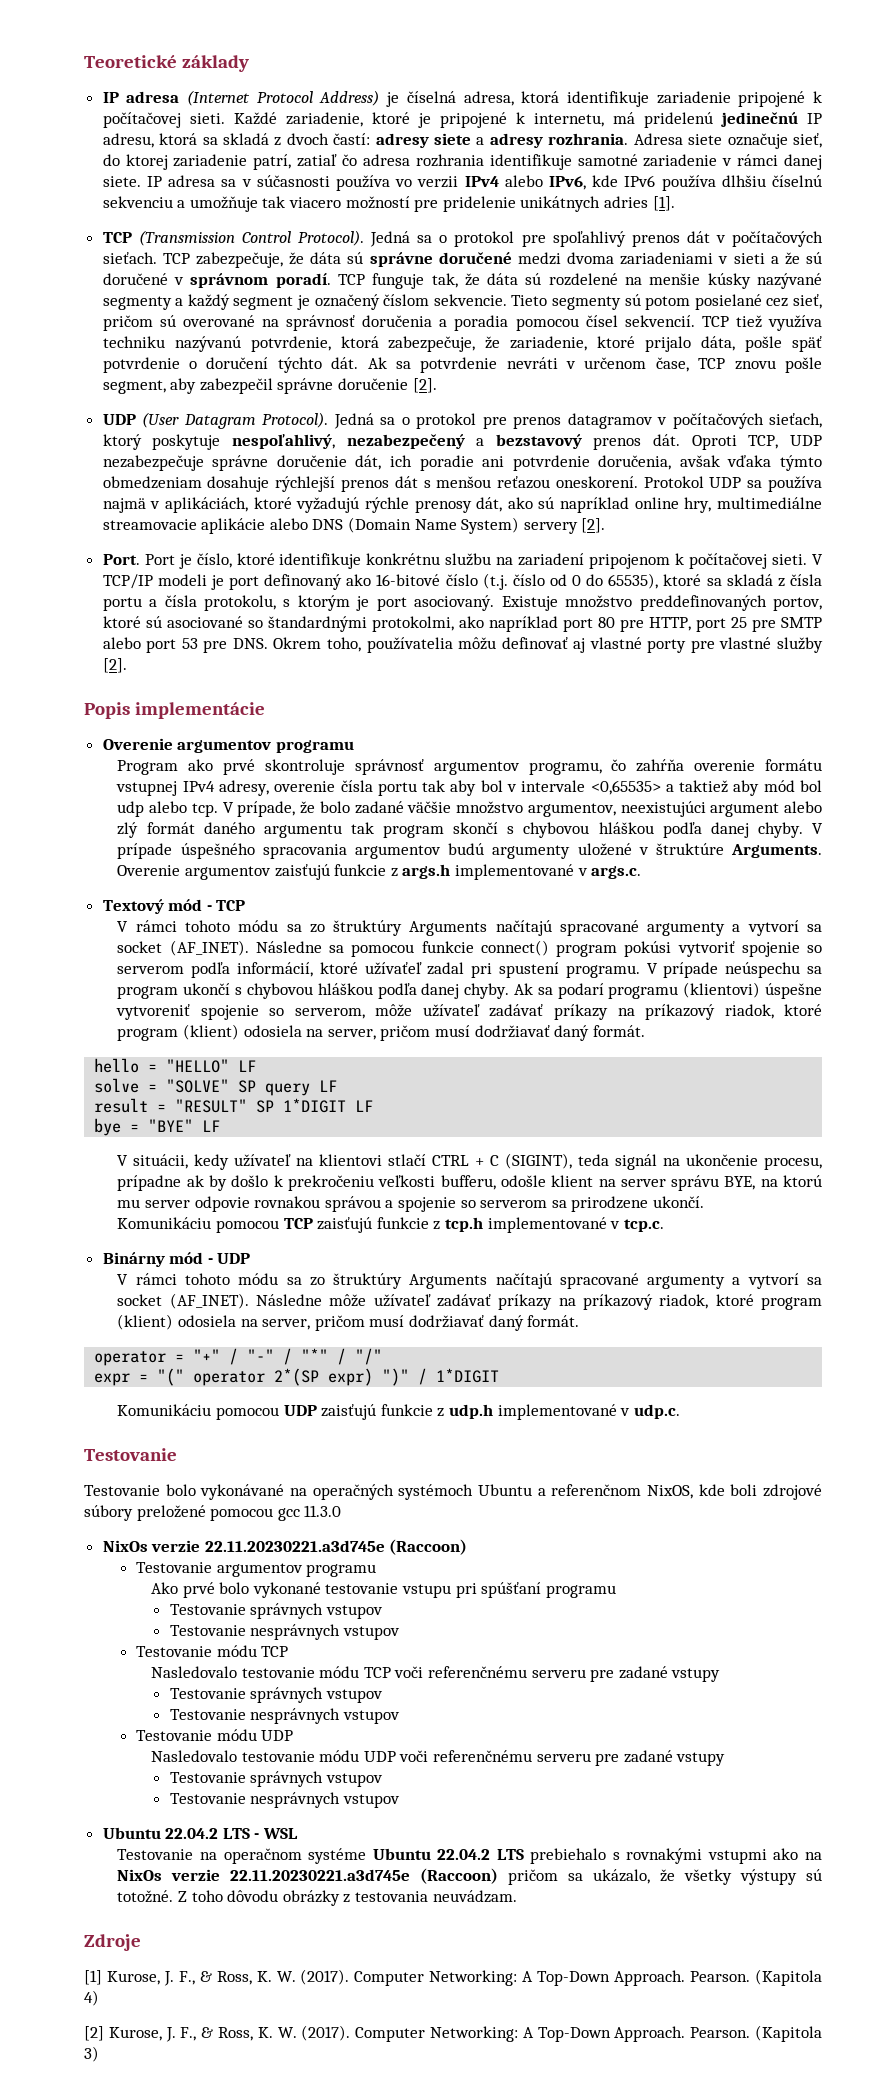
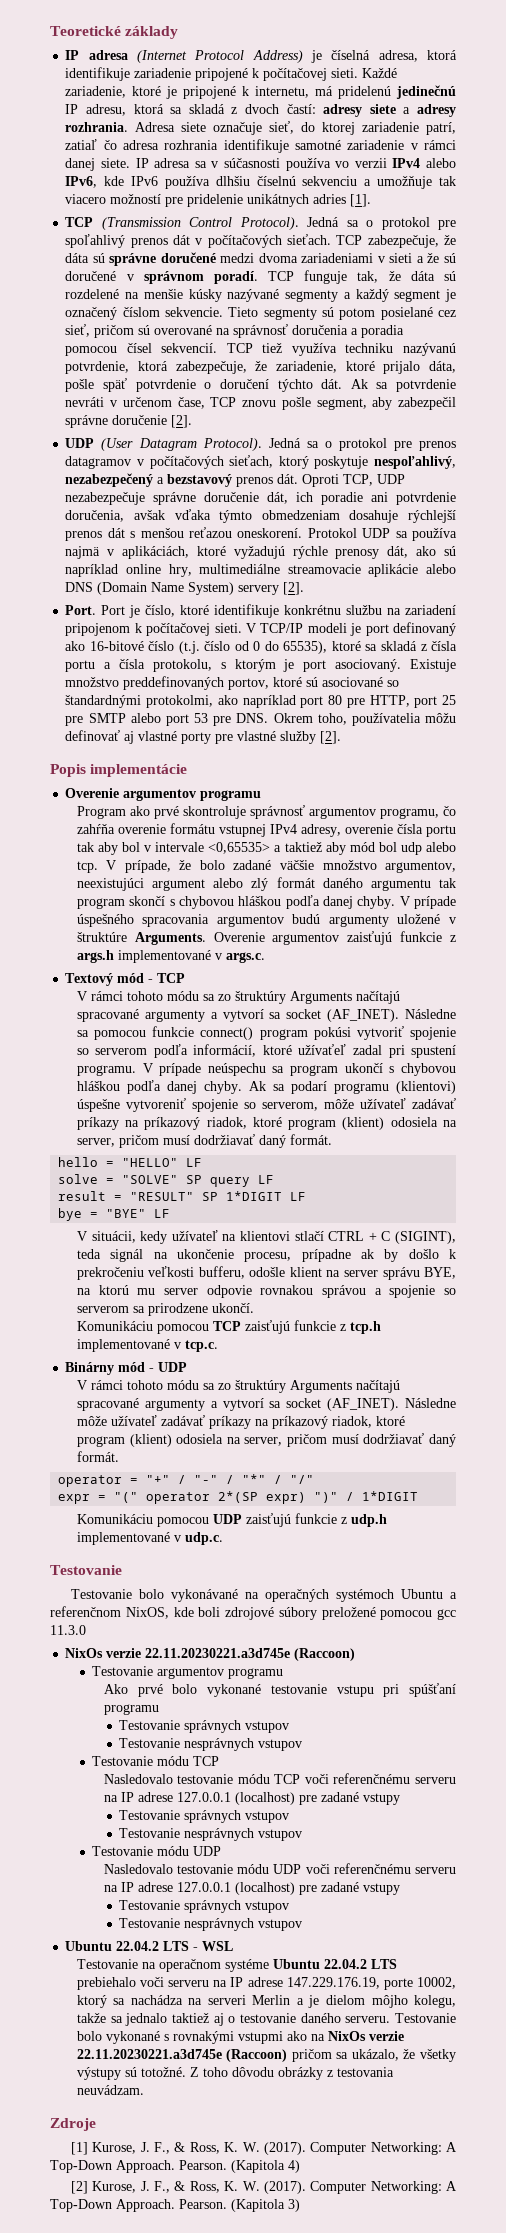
(586, 1673) none -> [103,1792,295,1805] na IP adrese 127.0.0.1 (localhost)
(591, 1757) none -> [103,1882,295,1895] na IP adrese 127.0.0.1 (localhost)
(607, 1856) none -> [140,1977,456,1990] [76,1995,457,2008] [76,2013,456,2026] [76,2031,160,2044] voči serveru na IP adrese 147.229.176.19, porte 10002, ktorý sa nachádza na serveri Merlin a je dielom môjho kolegu, takže sa jednalo taktiež aj o testovanie daného serveru. Testovanie bolo vykonané

